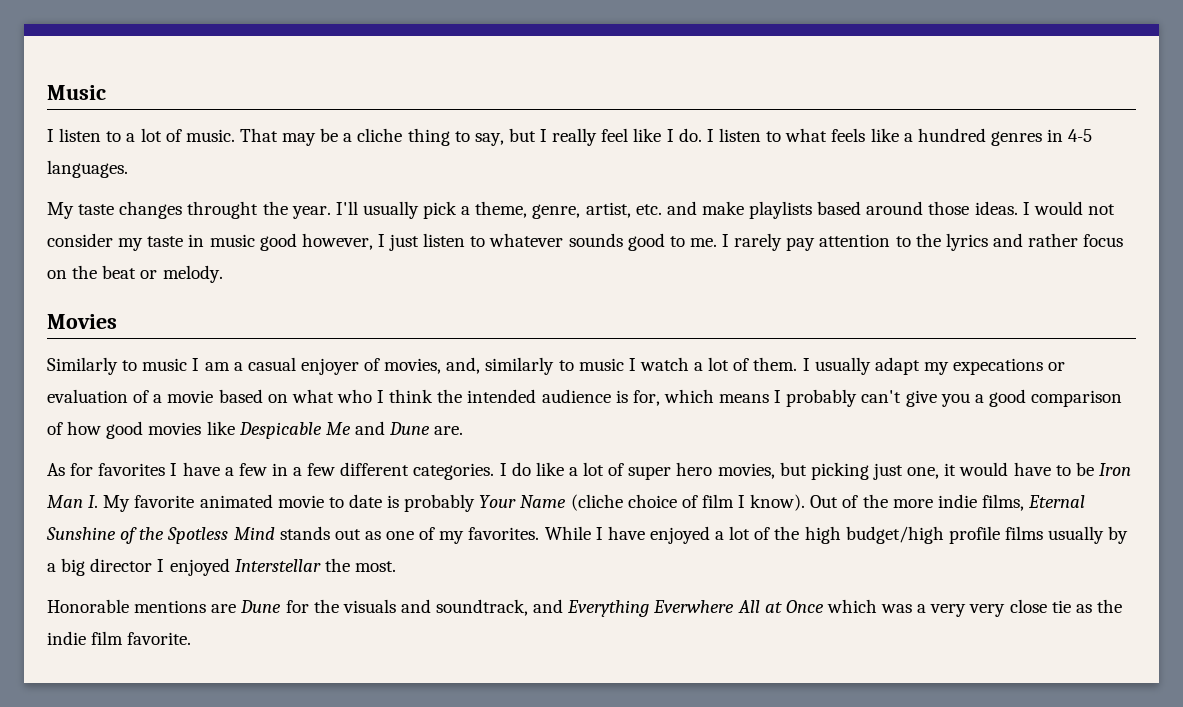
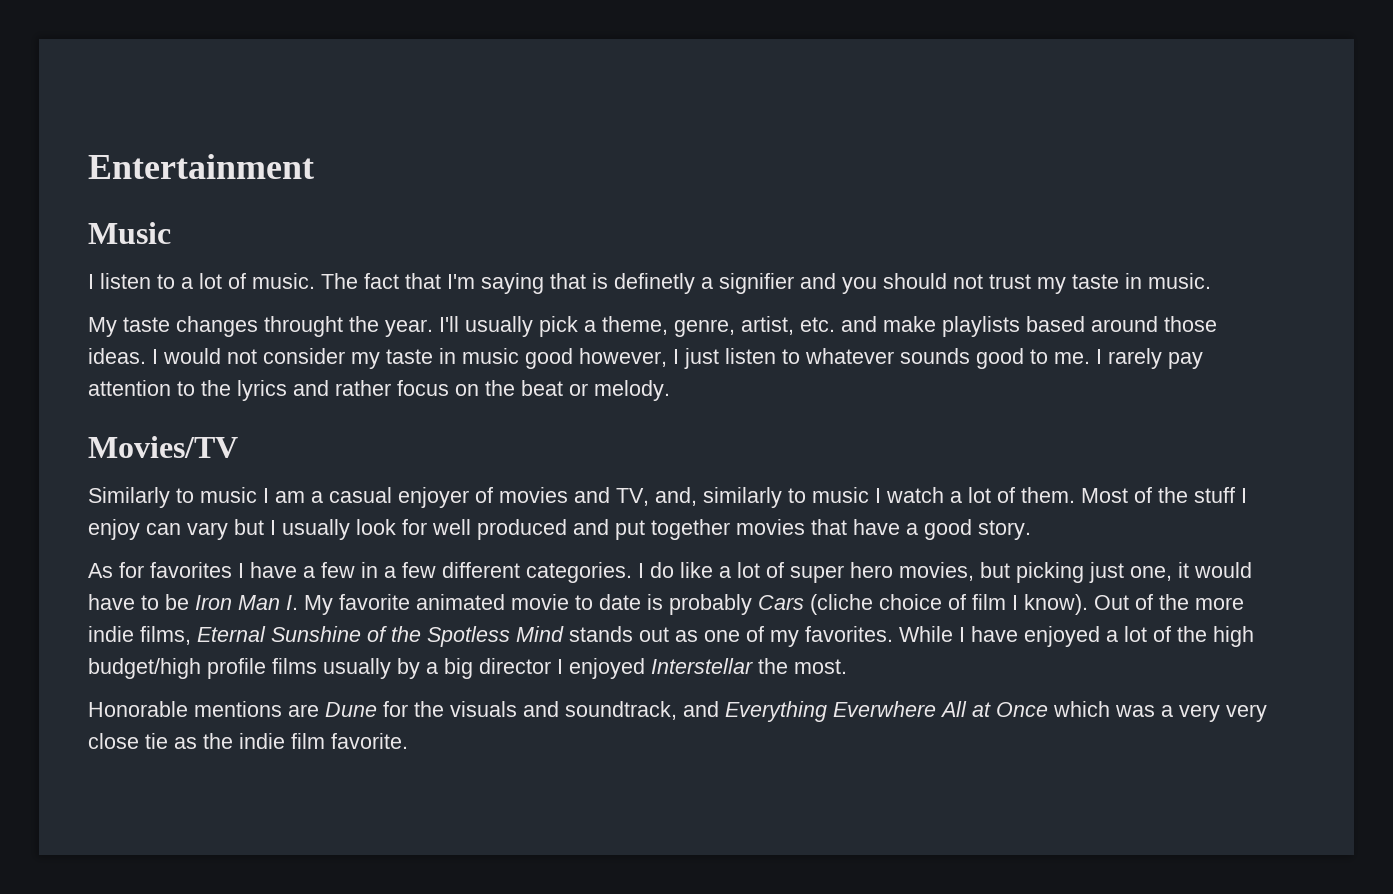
(47, 92) none -> [88,154,314,179] Entertainment //
[239,128,1093,146] [47,160,128,178] That may be a cliche thing to say, but I really feel like I do. I listen to what feels like a hundred genres in 4-5 languages. -> [321,273,1211,294] The fact that I'm saying that is definetly a signifier and you should not trust my taste in music.
[47,314,117,329] Movies -> [88,436,238,458] Movies/TV
[384,358,442,374] movies, -> [499,487,649,506] movies and TV,
[802,357,1066,375] [47,389,1123,407] [47,421,464,439] I usually adapt my expecations or evaluation of a movie based on what who I think the intended audience is for, which means I probably can't give you a good comparison of how good movies like Despicable Me and Dune are. -> [1081,487,1247,503] [88,519,1031,540] Most of the stuff I enjoy can vary but I usually look for well produced and put together movies that have a good story.
[479,495,567,508] Your Name -> [758,595,804,610] Cars

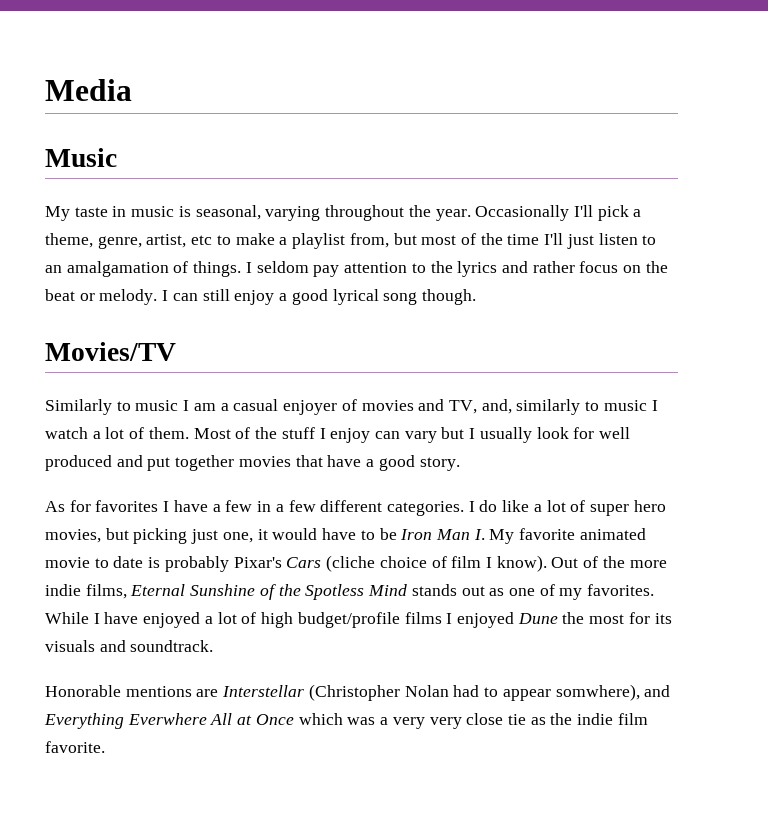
[88,154,314,179] Entertainment -> [45,79,132,101] Media
[88,273,1211,294] [88,316,533,337] I listen to a lot of music. The fact that I'm saying that is definetly a signifier and you should not trust my taste in music. // My taste changes throught the year. I'll usually -> [45,205,593,221] My taste in music is seasonal, varying throughout the year. Occasionally I'll
[800,316,1217,337] [88,348,1162,369] etc. and make playlists based around those ideas. I would not consider my taste in music good however, I just listen to whatever sounds good to me. I rarely -> [191,233,657,249] [45,261,309,277] etc to make a playlist from, but most of the time I'll just listen to an amalgamation of things. I seldom
(670, 390) none -> [162,289,476,305] I can still enjoy a good lyrical song though.
(752, 604) none -> [233,557,282,568] Pixar's
[1177,626,1254,647] [88,658,847,679] [88,701,677,720] the high budget/high profile films usually by a big director I enjoyed Interstellar the most. // Honorable mentions are Dune for the visuals and soundtrack, -> [261,612,672,628] [45,640,214,652] [45,684,640,701] high budget/profile films I enjoyed Dune the most for its visuals and soundtrack. // Honorable mentions are Interstellar (Christopher Nolan had to appear somwhere),

